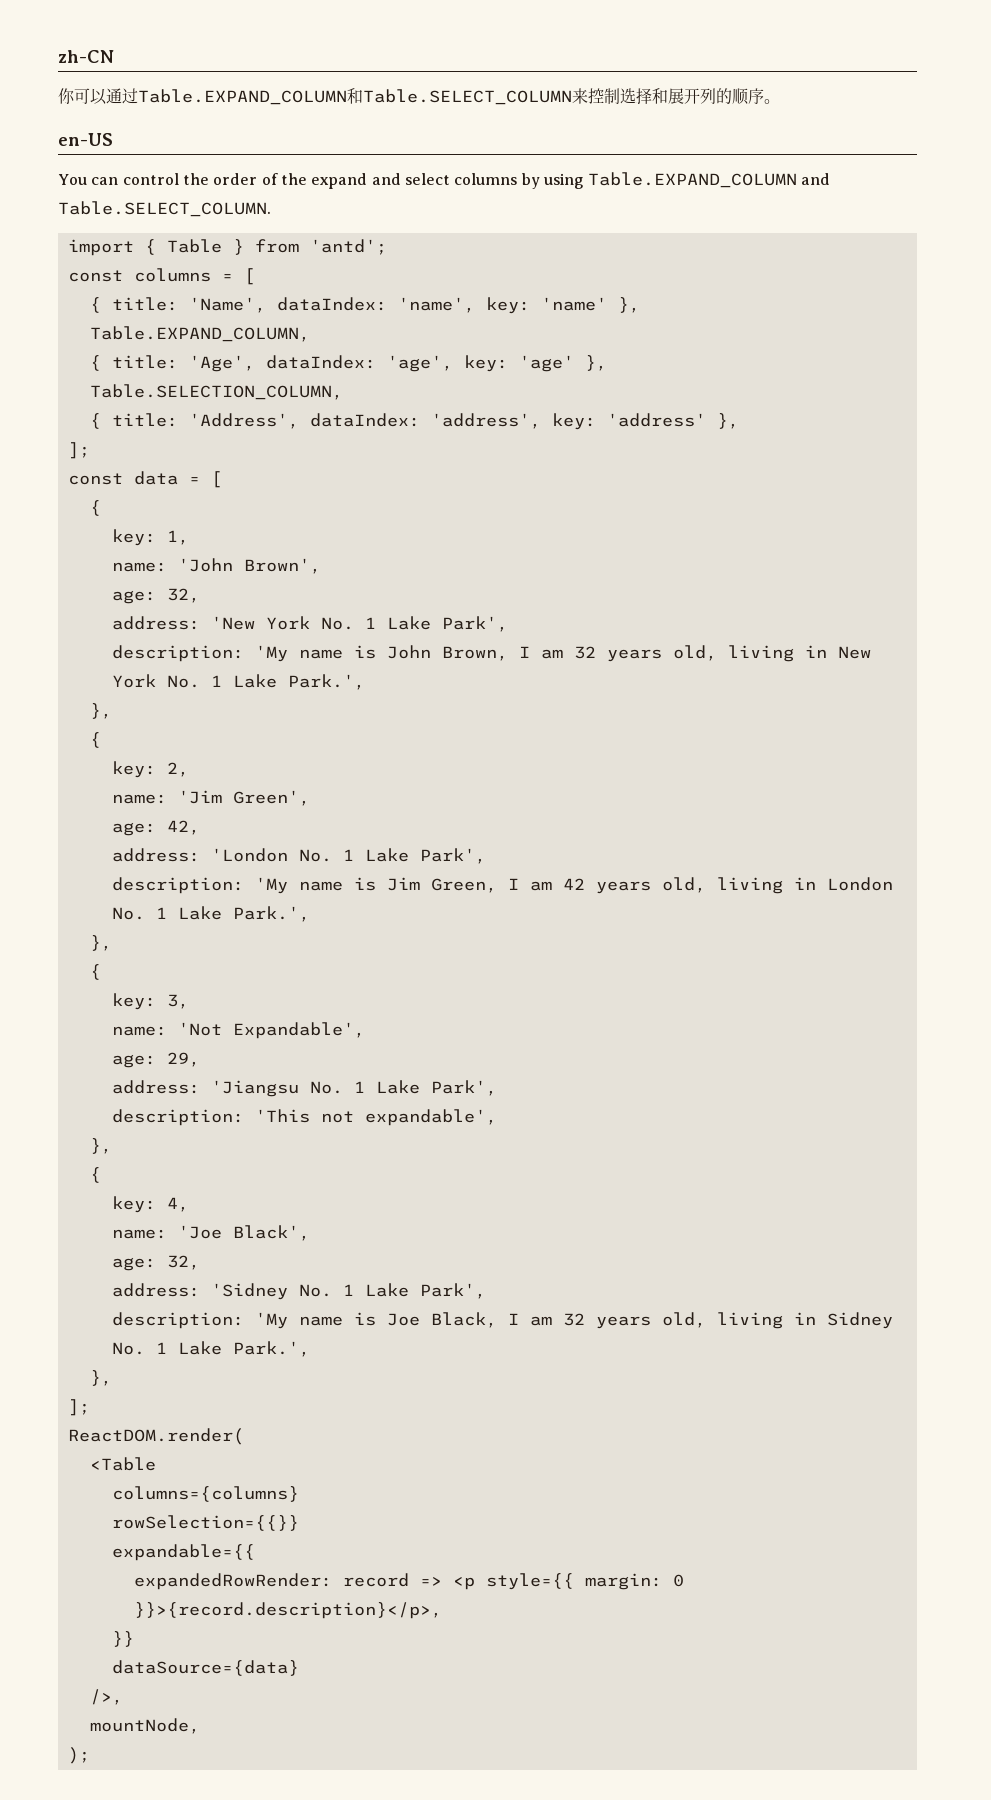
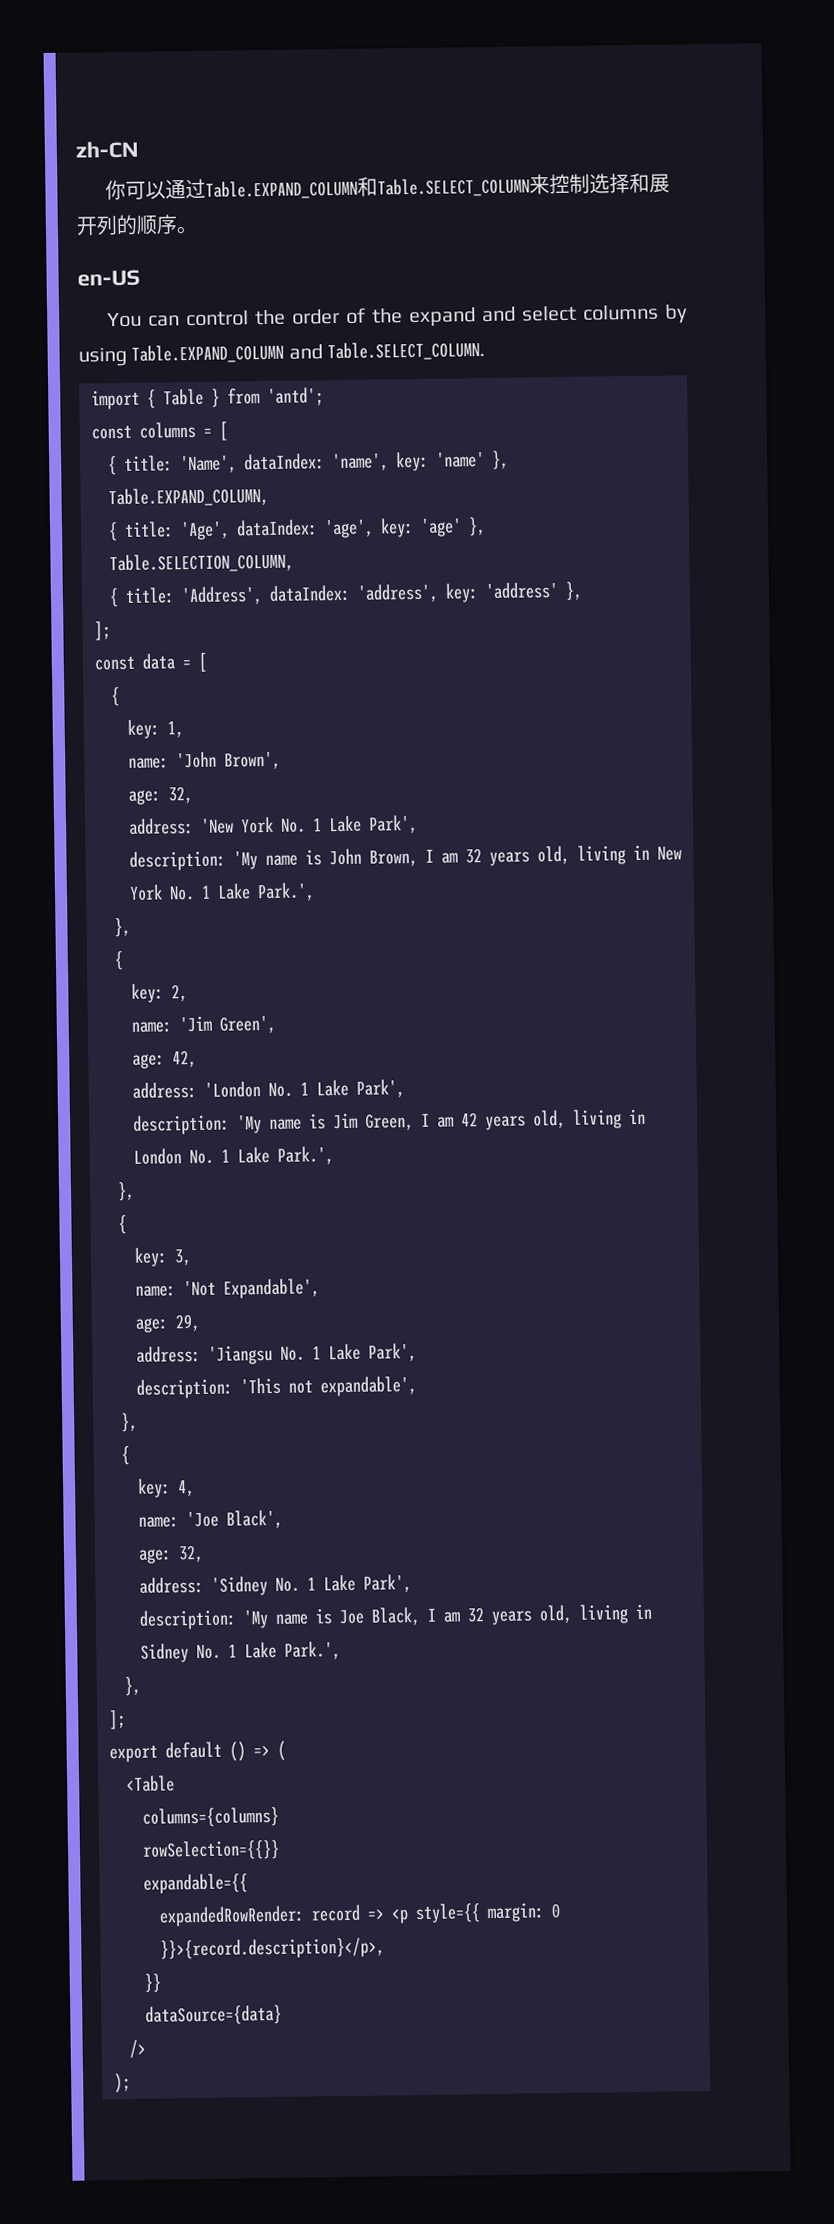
[67,1428,244,1445] ReactDOM.render( -> [109,1740,286,1763] export default () => (
[89,1689,123,1705] [89,1718,200,1734] />, // mountNode, -> [129,2039,146,2058] />

